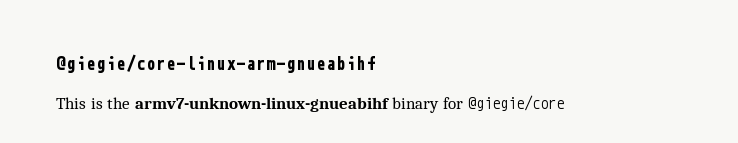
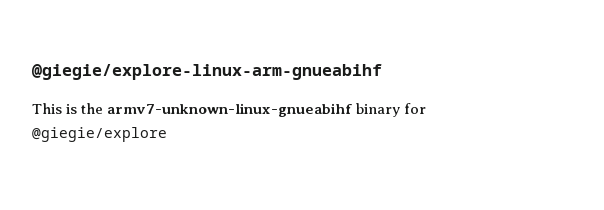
[56,54,376,73] @giegie/core-linux-arm-gnueabihf -> [32,64,382,80] @giegie/explore-linux-arm-gnueabihf
[467,95,564,111] @giegie/core -> [32,127,167,142] @giegie/explore

